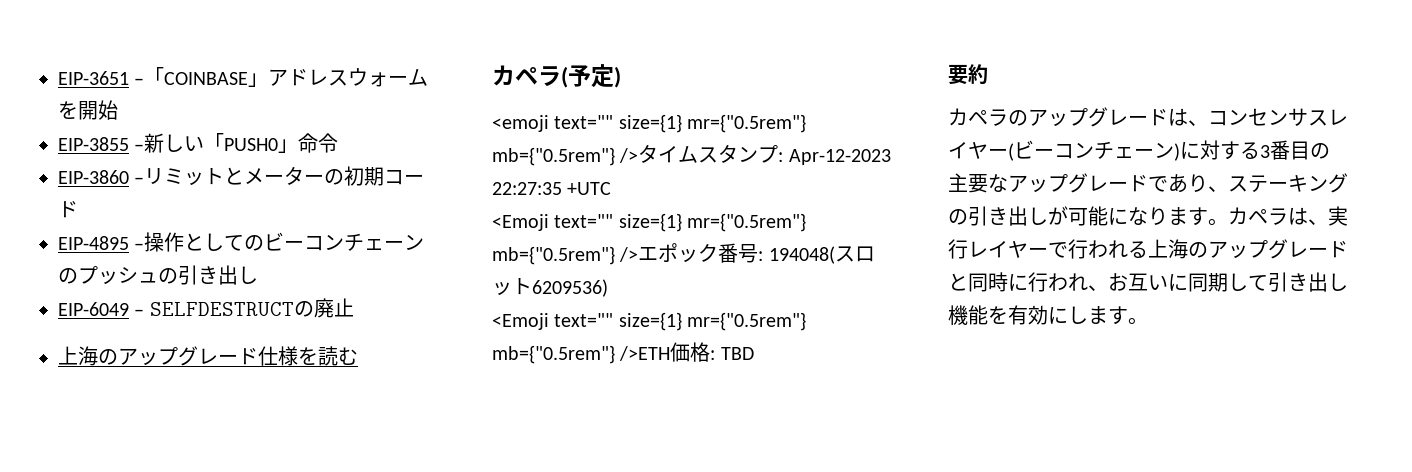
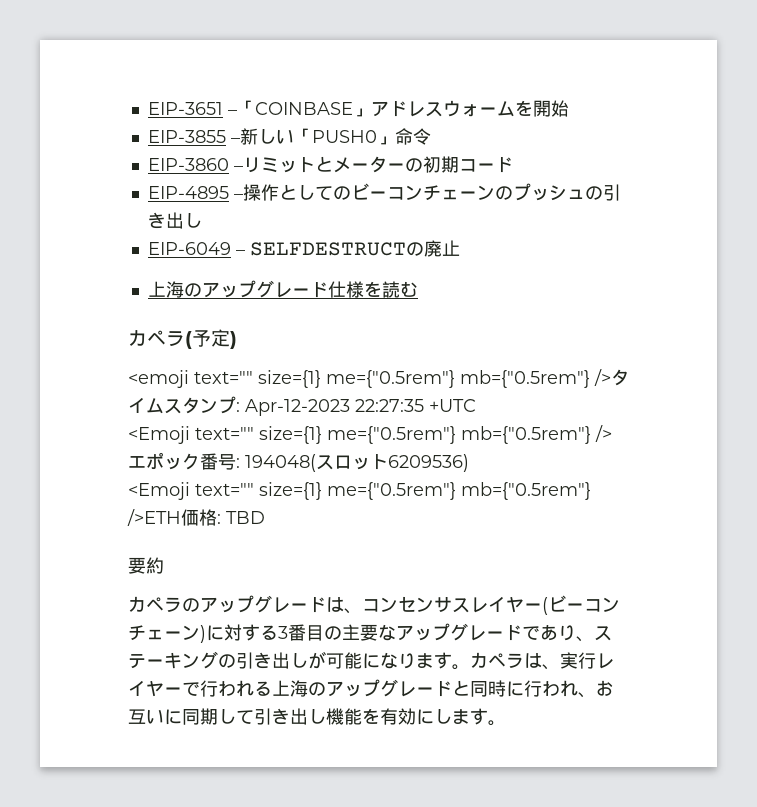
[687,114,807,133] mr={"0.5rem"} -> [326,370,455,388] me={"0.5rem"}
[687,213,807,232] mr={"0.5rem"} -> [327,426,456,444] me={"0.5rem"}
[687,312,807,331] mr={"0.5rem"} -> [327,482,456,500] me={"0.5rem"}

